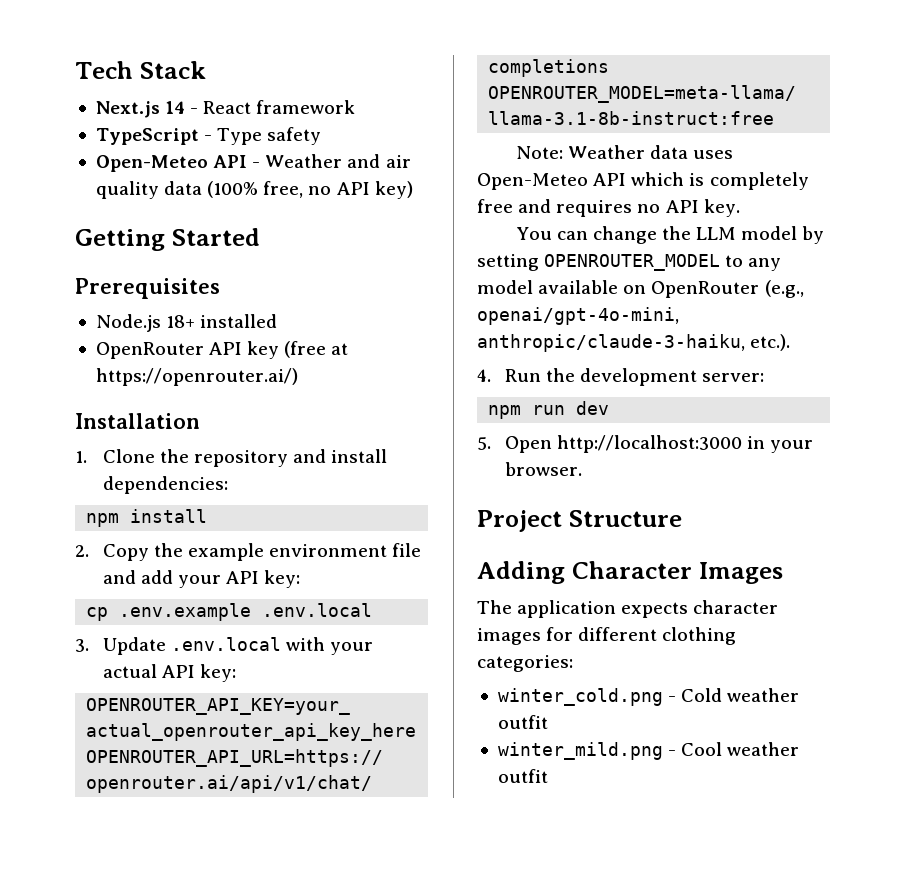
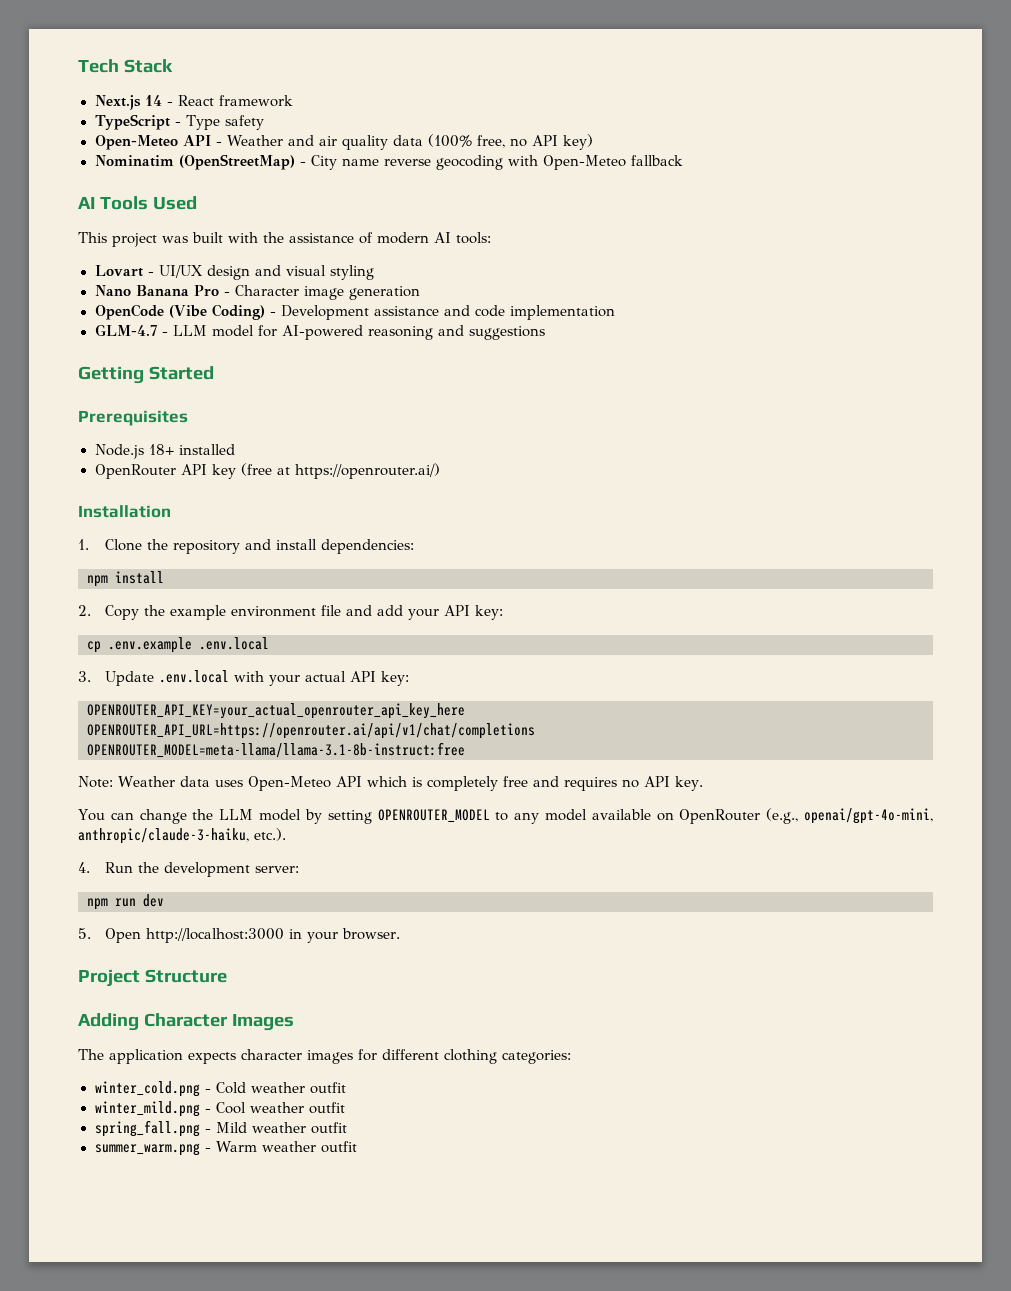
(413, 190) none -> [94,154,683,170] [78,196,197,210] [78,232,491,247] [94,265,374,280] [94,285,420,300] [94,304,615,320] [94,324,545,340] // Nominatim (OpenStreetMap) - City name reverse geocoding with Open-Meteo fallback // AI Tools Used // This project was built with the assistance of modern AI tools: // Lovart - UI/UX design and visual styling // Nano Banana Pro - Character image generation // OpenCode (Vibe Coding) - Development assistance and code implementation // GLM-4.7 - LLM model for AI-powered reasoning and suggestions
(548, 776) none -> [94,1120,347,1137] [94,1141,358,1156] // spring_fall.png - Mild weather outfit // summer_warm.png - Warm weather outfit

